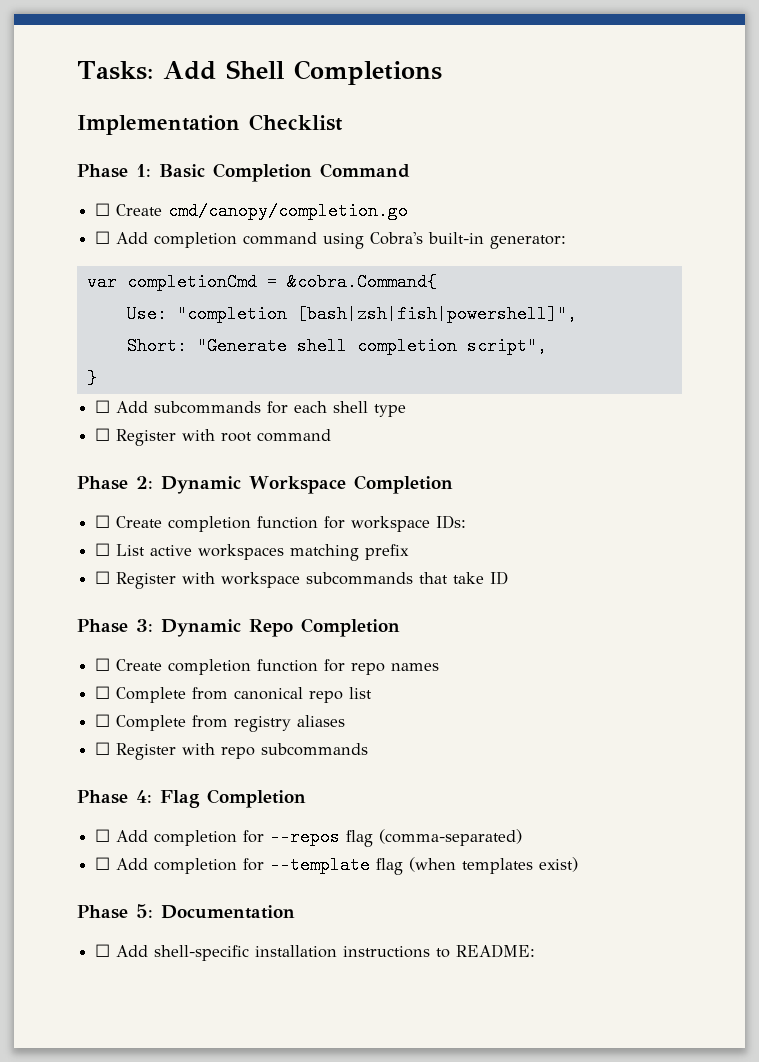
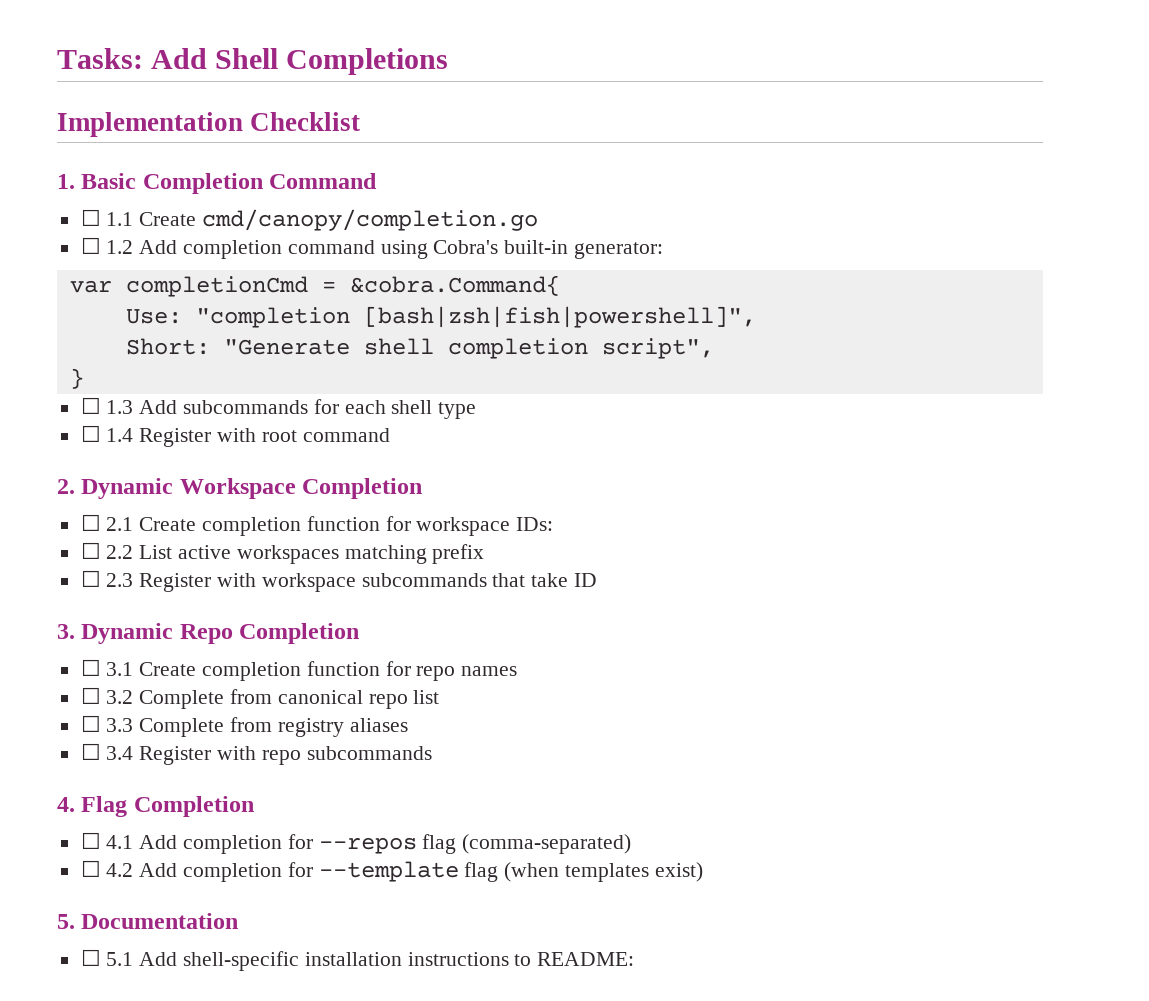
[77,164,151,178] Phase 1: -> [57,174,75,189] 1.
(111, 209) none -> [106,212,134,226] 1.1
(111, 237) none -> [106,240,134,254] 1.2
(111, 406) none -> [106,400,134,414] 1.3
(111, 434) none -> [106,428,134,442] 1.4
[77,476,153,490] Phase 2: -> [57,479,75,494] 2.
(111, 521) none -> [106,517,134,531] 2.1
(111, 549) none -> [106,545,134,559] 2.2
(111, 577) none -> [106,573,134,587] 2.3
[77,619,153,633] Phase 3: -> [57,624,75,639] 3.
(111, 664) none -> [106,662,134,676] 3.1
(111, 692) none -> [106,690,134,704] 3.2
(111, 720) none -> [106,718,134,732] 3.3
(111, 748) none -> [106,746,134,760] 3.4
[77,790,152,804] Phase 4: -> [57,797,75,812] 4.
(111, 835) none -> [106,835,134,849] 4.1
(111, 863) none -> [106,863,134,877] 4.2
[77,904,153,919] Phase 5: -> [57,914,75,929] 5.
(111, 950) none -> [106,952,134,966] 5.1

